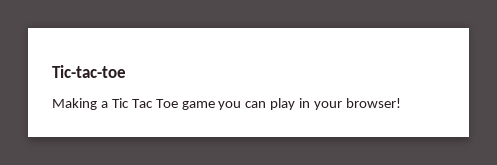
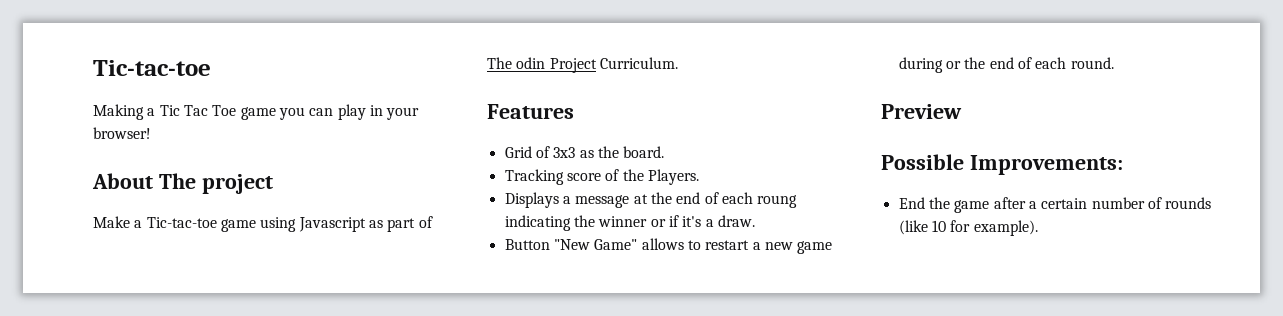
(402, 103) none -> [92,173,273,194] [93,216,433,232] [487,57,678,73] [487,104,574,119] [504,146,665,158] [504,169,699,185] [504,192,798,208] [504,215,755,231] [504,238,833,254] [898,57,1114,73] [881,104,962,119] [881,154,1123,175] [898,197,1212,213] [898,220,1038,236] // About The project // Make a Tic-tac-toe game using Javascript as part of The odin Project Curriculum. // Features // Grid of 3x3 as the board. // Tracking score of the Players. // Displays a message at the end of each roung indicating the winner or if it's a draw. // Button "New Game" allows to restart a new game during or the end of each round. // Preview // Possible Improvements: // End the game after a certain number of rounds (like 10 for example).

